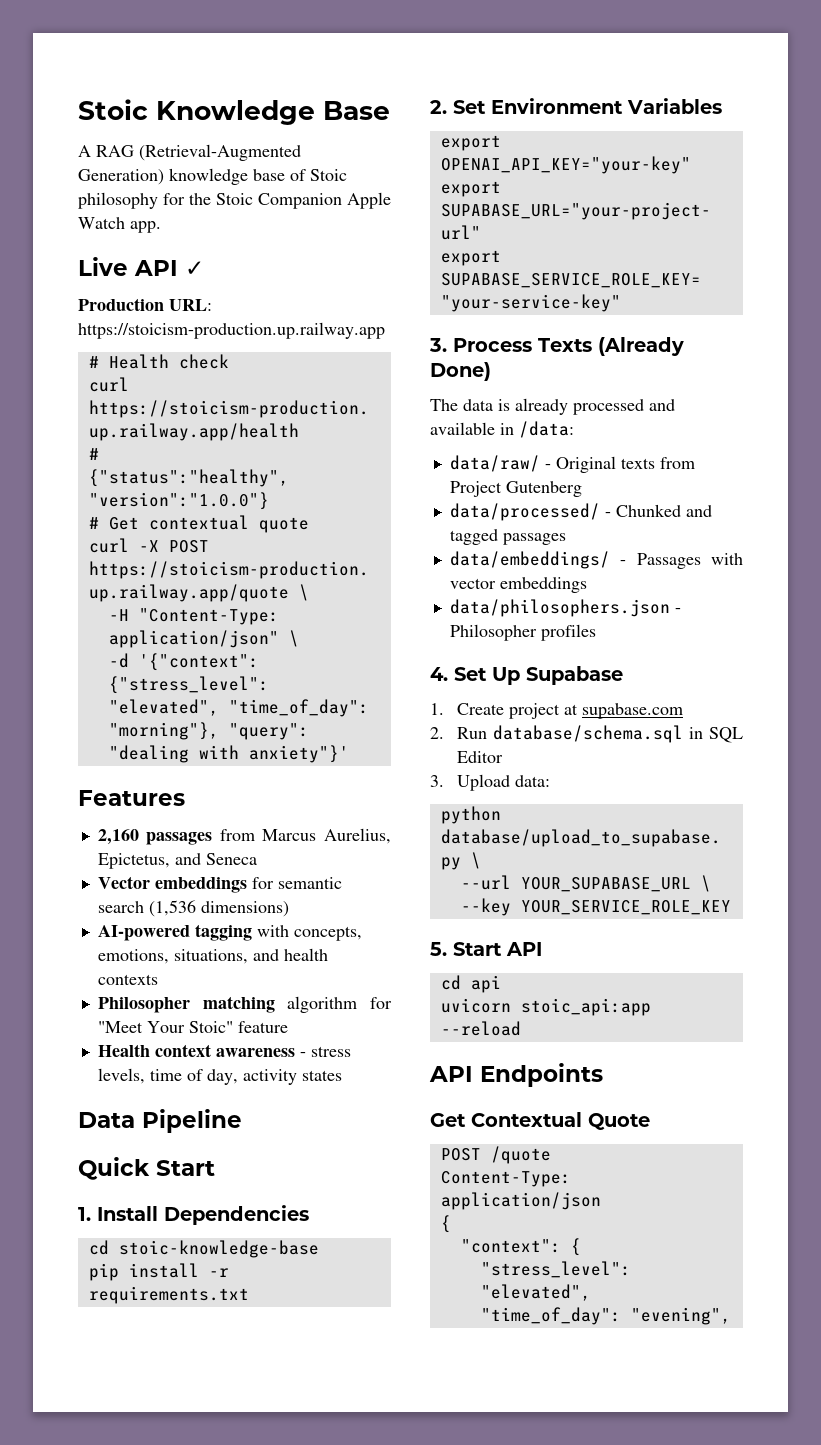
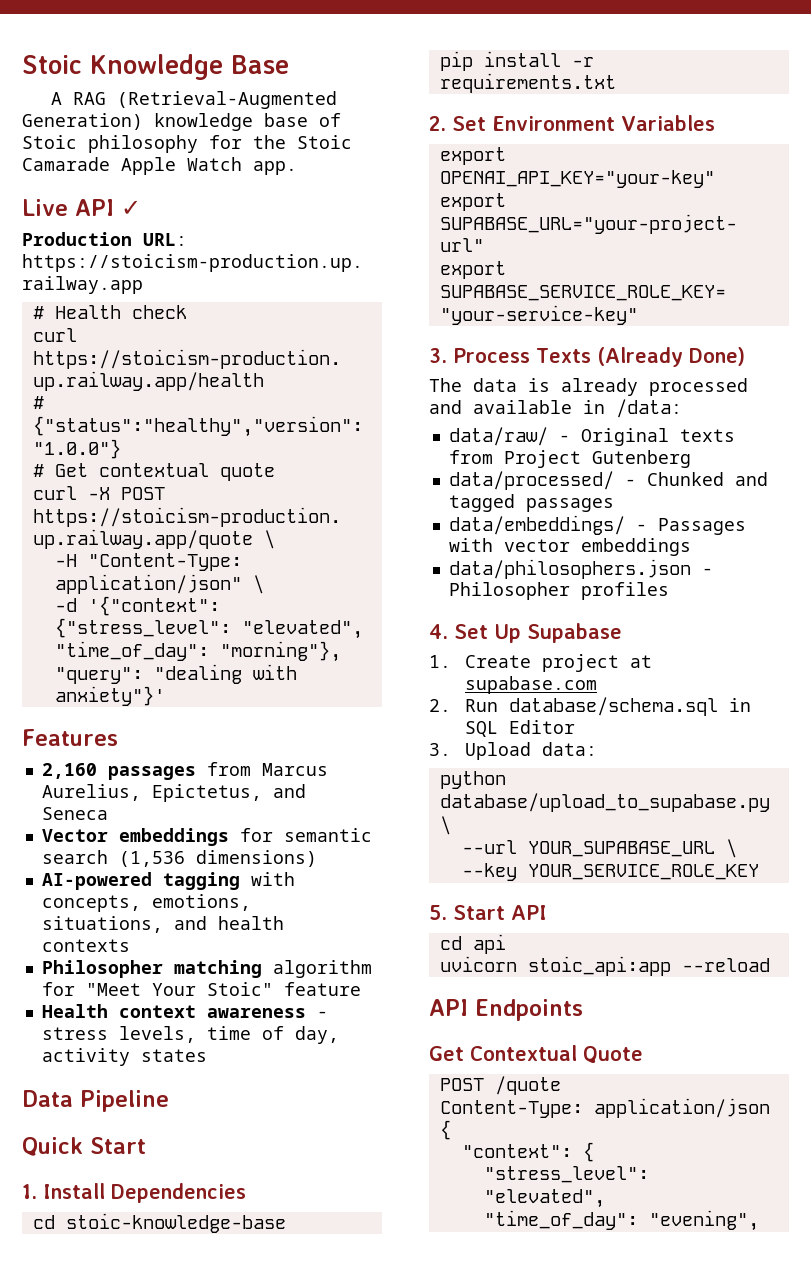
[258,193,342,209] Companion -> [22,157,110,171] Camarade

